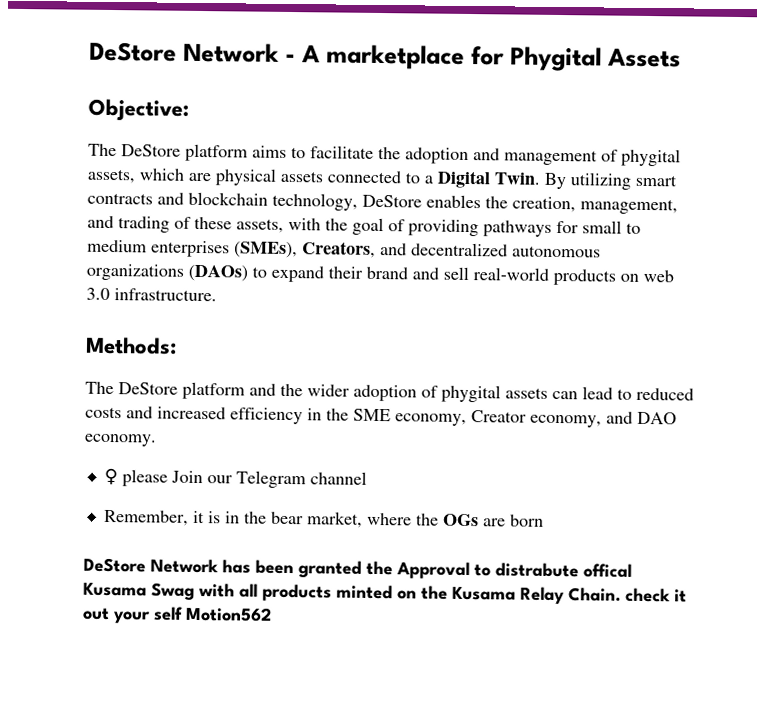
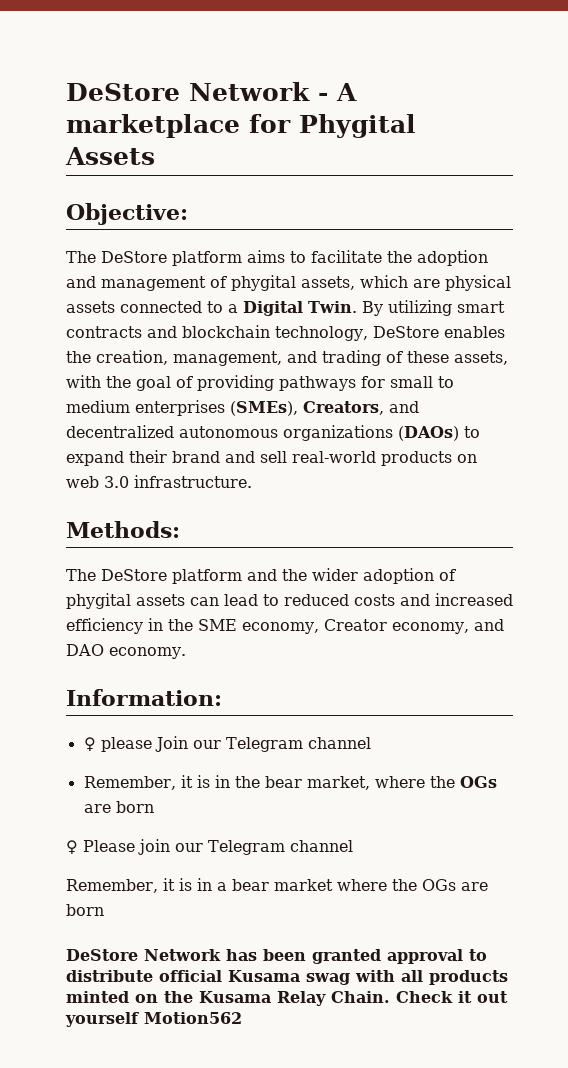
(157, 440) none -> [66,689,222,706] // Information:
(544, 520) none -> [66,839,353,855] [66,878,488,893] [66,904,104,916] // ♀ Please join our Telegram channel // Remember, it is in a bear market where the OGs are born
[366,560,632,580] [83,582,195,600] the Approval to distrabute offical Kusama Swag -> [387,949,487,964] [66,970,350,985] approval to distribute official Kusama swag
[625,587,671,603] check -> [396,991,453,1003] Check
[112,606,183,624] your self -> [65,1012,139,1027] yourself

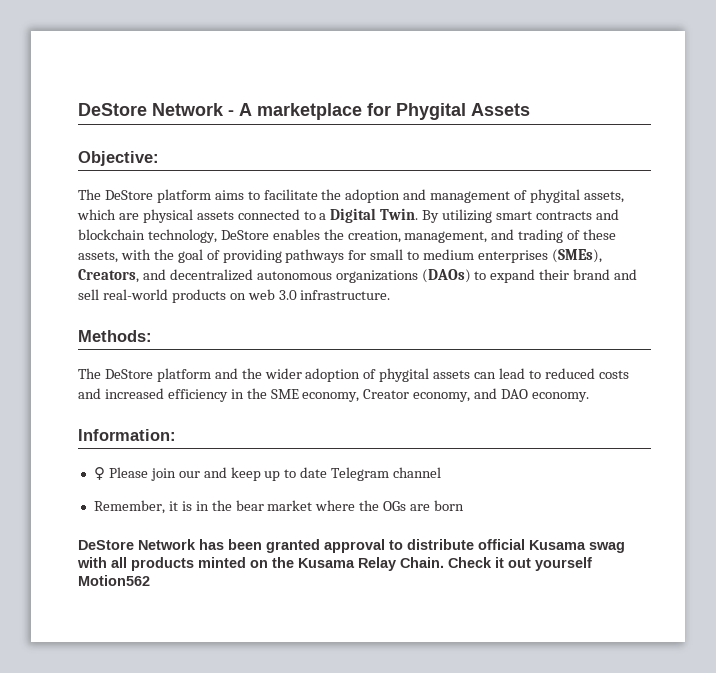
[100,736,221,752] please Join our -> [108,467,328,481] Please join our and keep up to date
[306,776,497,790] [83,801,154,813] [66,839,353,855] [66,878,269,893] market, where the OGs are born // ♀ Please join our Telegram channel // Remember, it is in a bear -> (264, 505) none

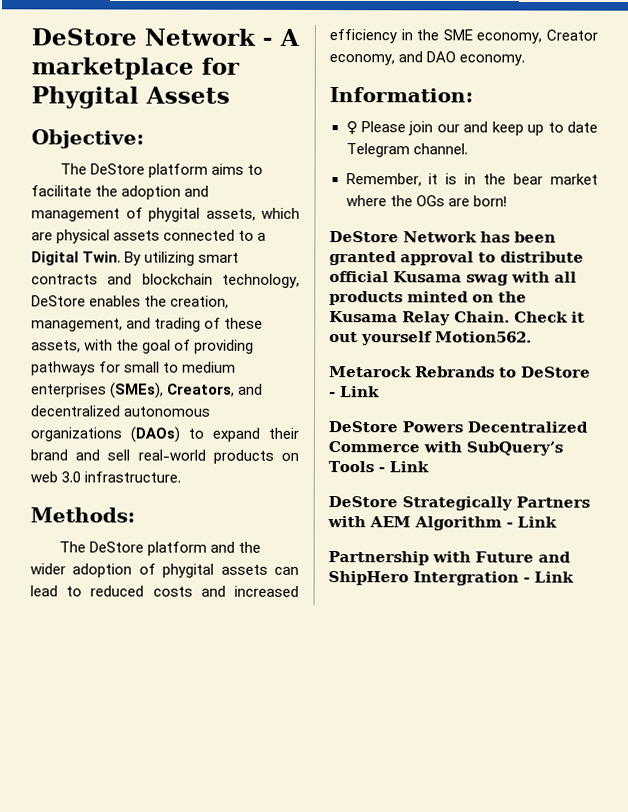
[393,467,442,478] channel -> [412,143,468,155] channel.
[434,500,465,511] born -> [472,195,507,207] born!
[78,575,150,586] Motion562 -> [435,331,532,343] [329,366,591,378] [329,386,380,398] [328,421,588,433] [328,441,563,456] [328,461,429,473] [328,496,590,511] [327,516,557,531] [328,551,571,566] [328,571,574,586] Motion562. // Metarock Rebrands to DeStore - Link // DeStore Powers Decentralized Commerce with SubQuery’s Tools - Link // DeStore Strategically Partners with AEM Algorithm - Link // Partnership with Future and ShipHero Intergration - Link

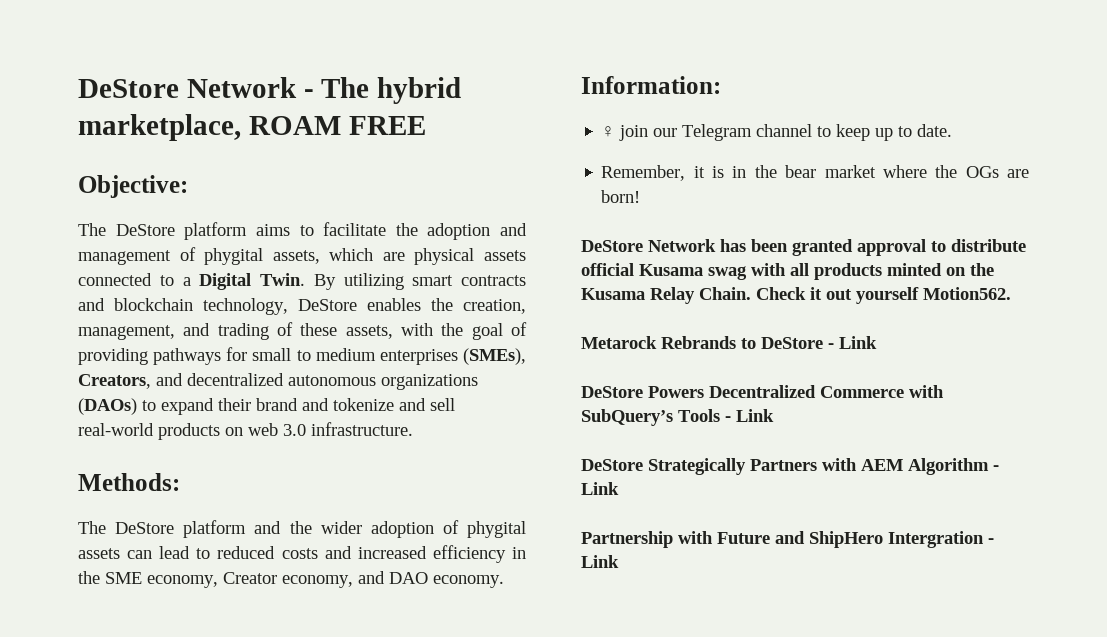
[279,28,300,46] [31,57,240,80] [31,86,230,109] A marketplace for Phygital Assets -> [321,77,462,104] [78,114,426,141] The hybrid marketplace, ROAM FREE
(101, 455) none -> [333,398,426,411] tokenize and
[360,121,406,133] Please -> (616, 131) none
[463,121,598,136] [345,143,468,158] and keep up to date Telegram channel. -> [682,124,953,141] Telegram channel to keep up to date.

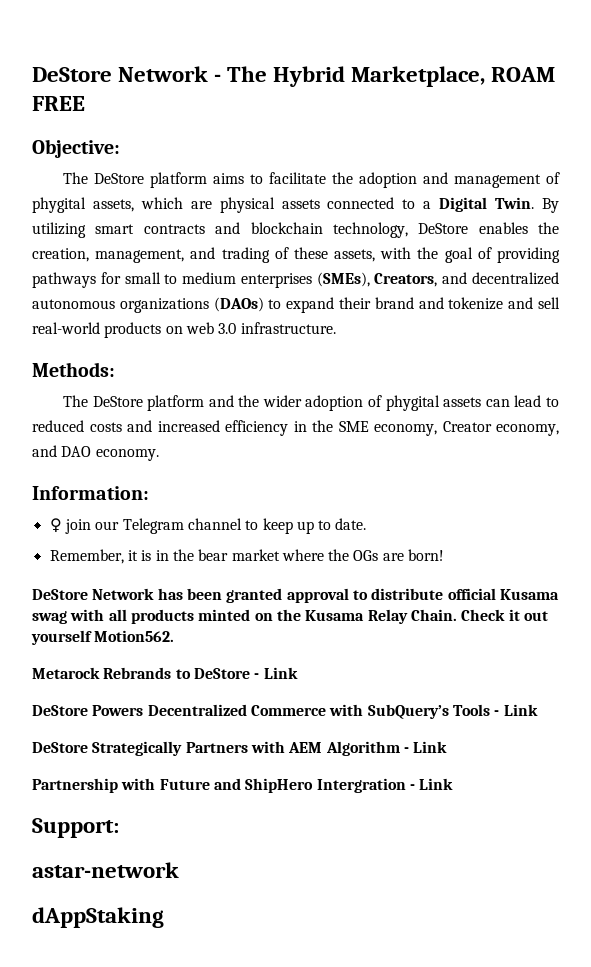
[377,77,462,104] [78,114,241,141] hybrid marketplace, -> [273,66,486,87] Hybrid Marketplace,
(619, 561) none -> [32,818,119,838] [32,862,179,878] [32,907,164,928] // Support: // astar-network // dAppStaking

